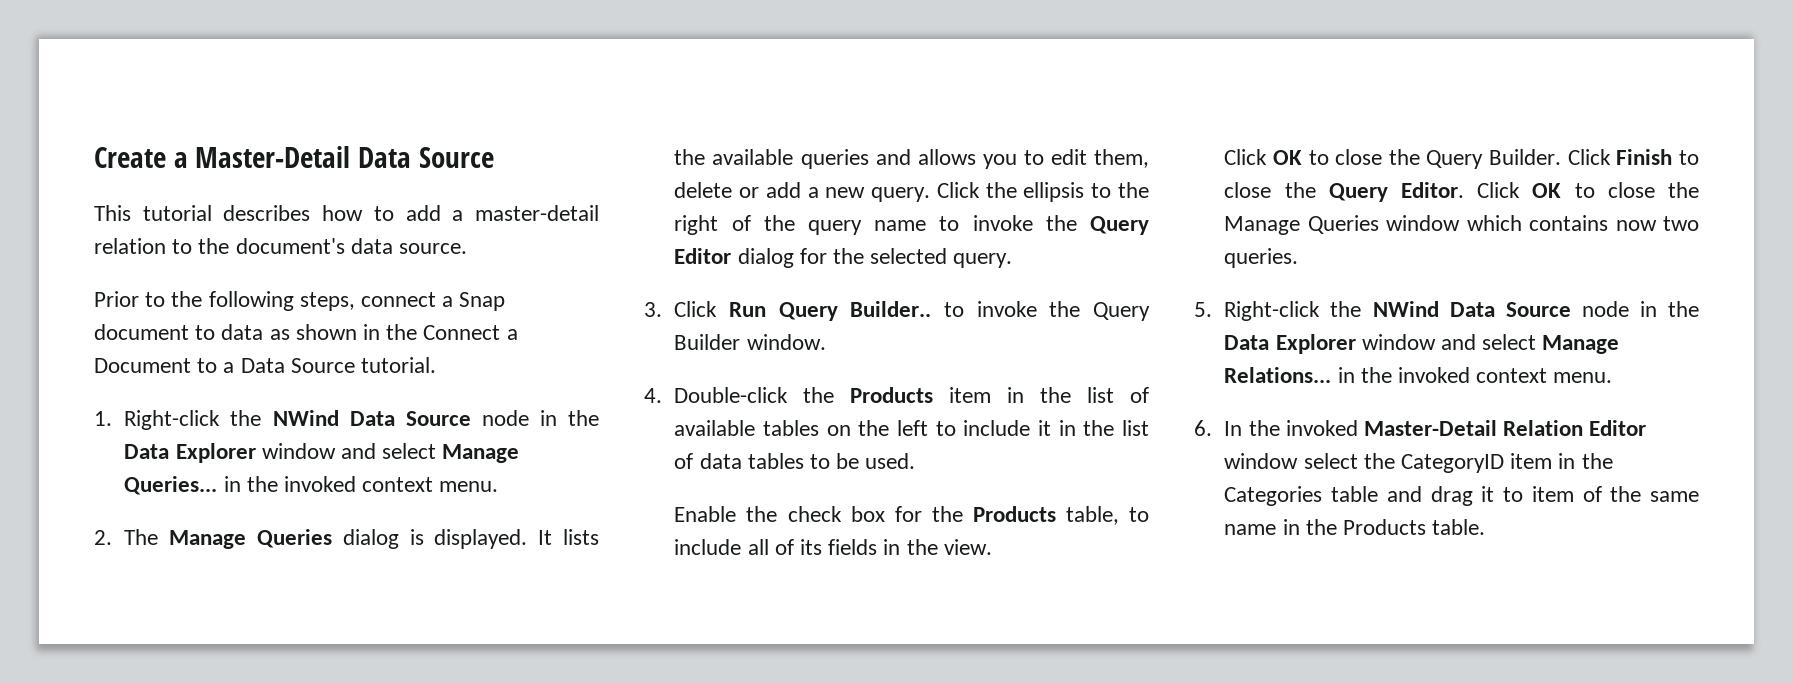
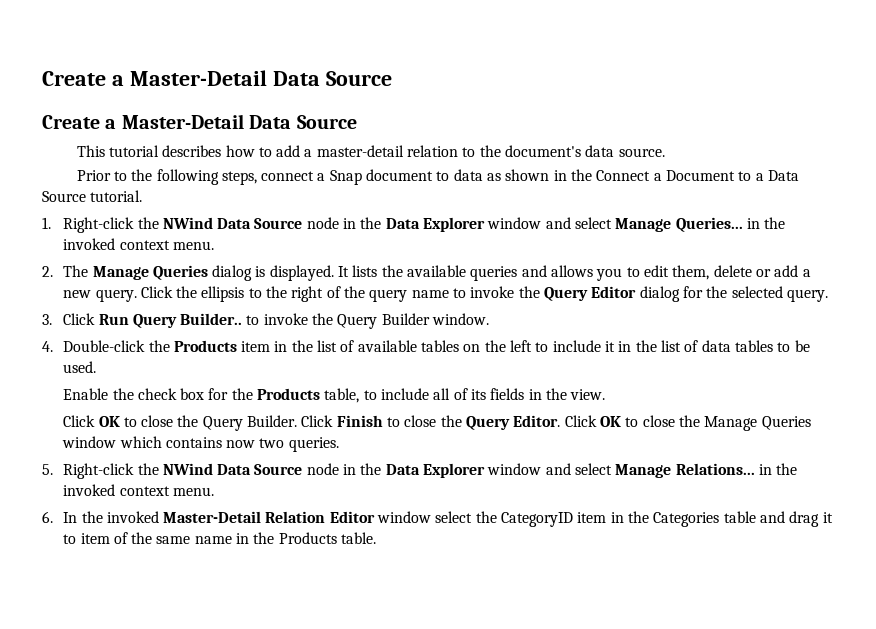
[94,146,494,168] Create a Master-Detail Data Source -> [42,70,392,86] [42,114,357,129] Create a Master-Detail Data Source // Create a Master-Detail Data Source

